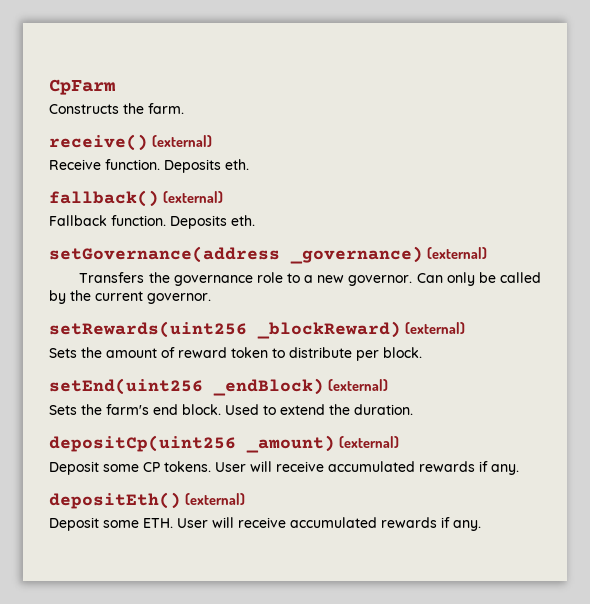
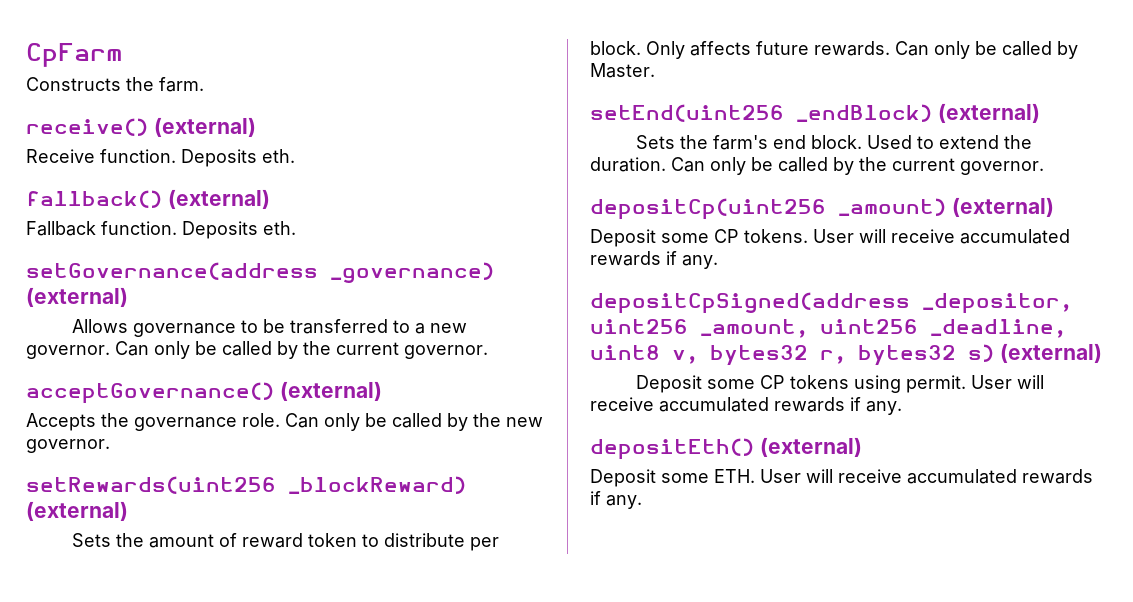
[79,272,283,286] Transfers the governance role -> [72,319,389,337] Allows governance to be transferred
(211, 298) none -> [26,381,382,404] [26,413,543,431] [26,439,110,453] // acceptGovernance() (external) // Accepts the governance role. Can only be called by the new governor.
(422, 352) none -> [646,41,1078,59] [590,63,655,78] Only affects future rewards. Can only be called by Master.
(413, 409) none -> [671,157,1044,175] Can only be called by the current governor.
(519, 469) none -> [590,292,1072,314] [590,319,1066,338] [590,343,1102,366] [636,375,1045,393] [590,397,902,415] // depositCpSigned(address _depositor, uint256 _amount, uint256 _deadline, uint8 v, bytes32 r, bytes32 s) (external) // Deposit some CP tokens using permit. User will receive accumulated rewards if any.

